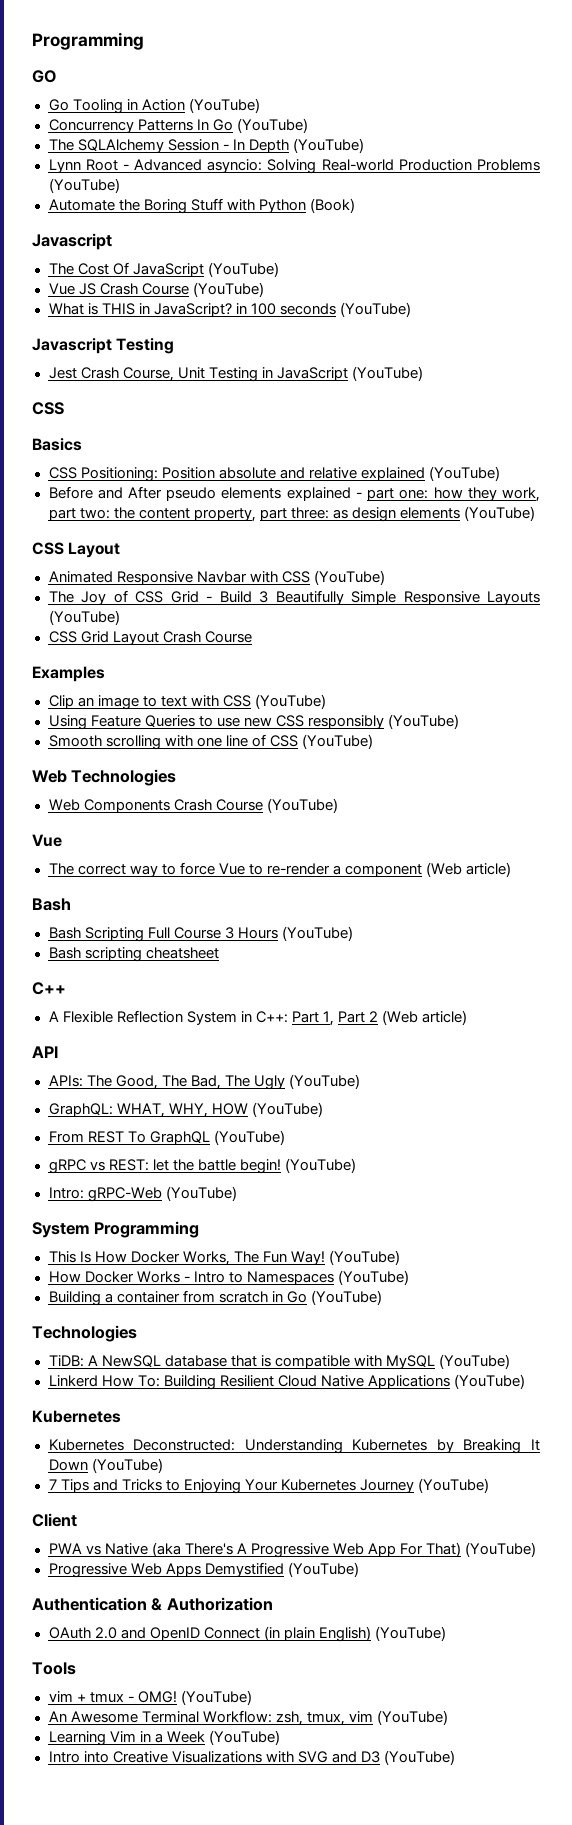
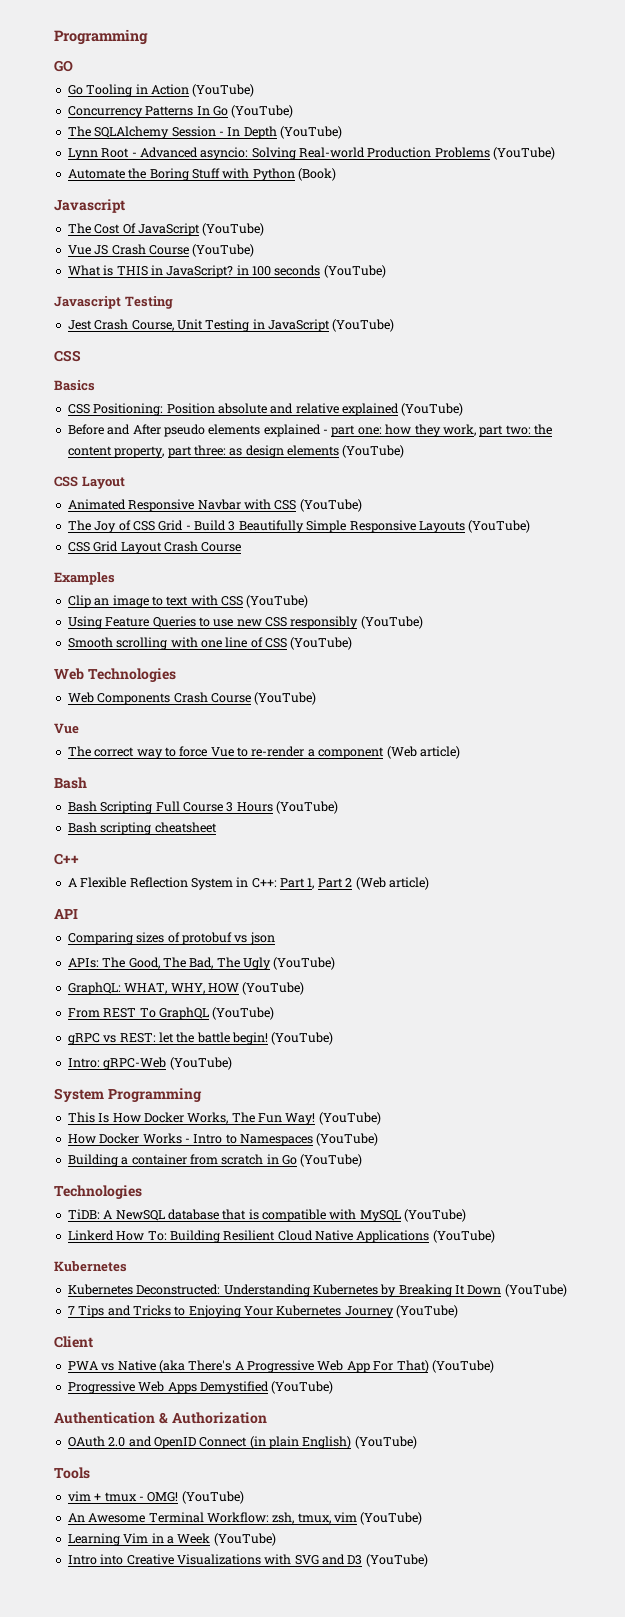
(58, 1052) none -> [67,932,275,945] // Comparing sizes of protobuf vs json

